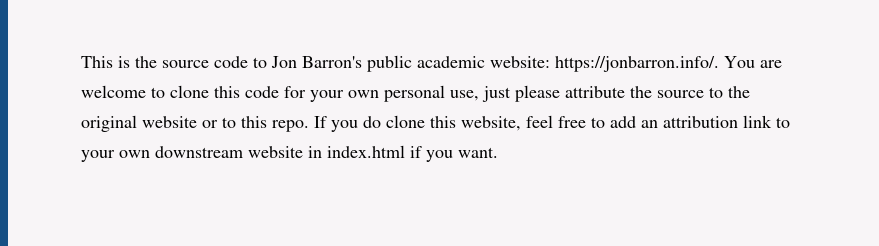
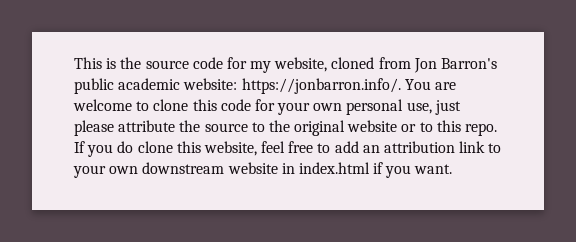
[253,57,267,68] to -> [226,57,411,73] for my website, cloned from

